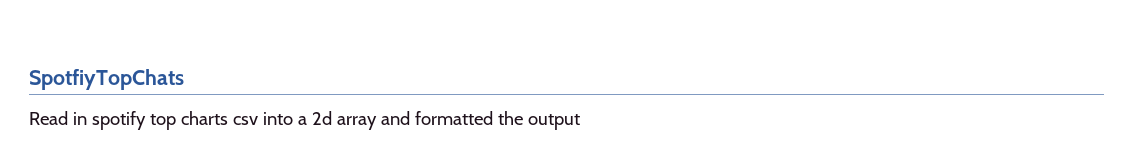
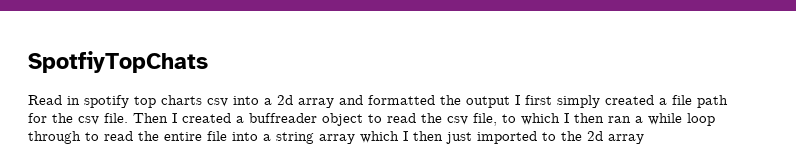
(580, 122) none -> [515,95,728,108] [28,113,715,126] [28,131,644,144] I first simply created a file path for the csv file. Then I created a buffreader object to read the csv file, to which I then ran a while loop through to read the entire file into a string array which I then just imported to the 2d array

